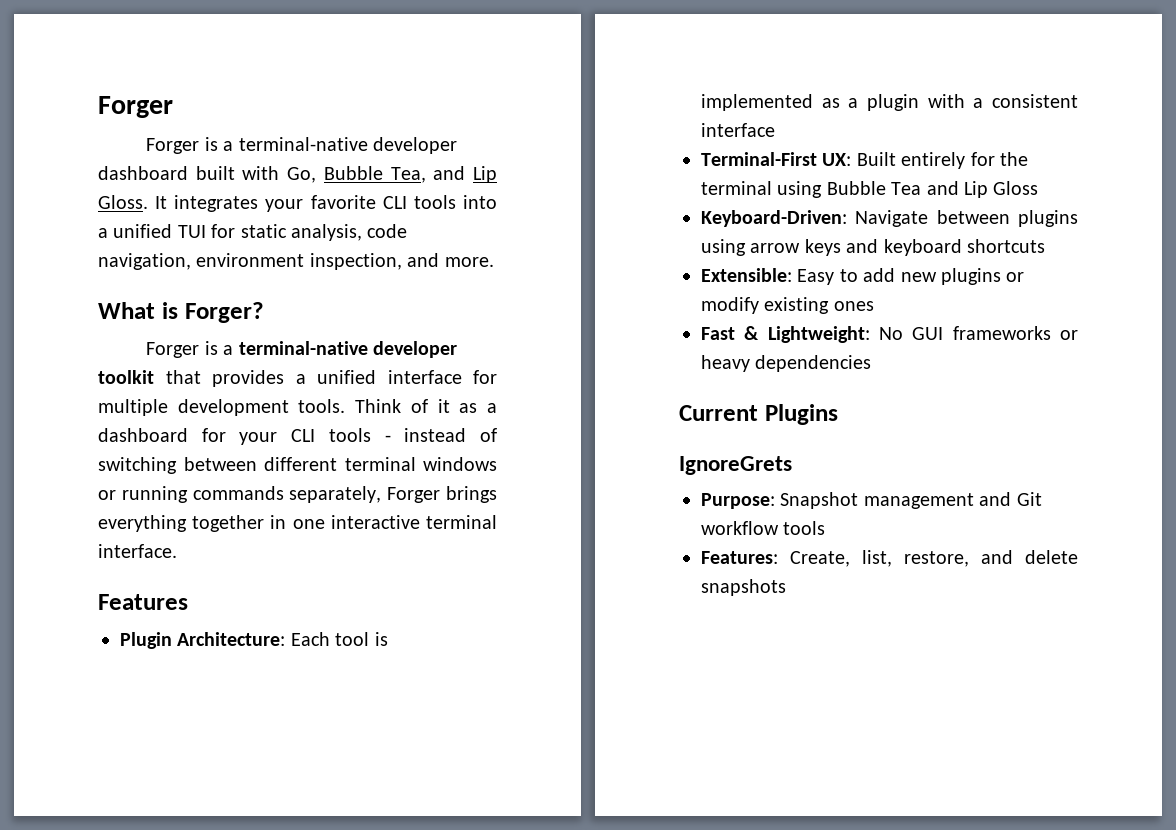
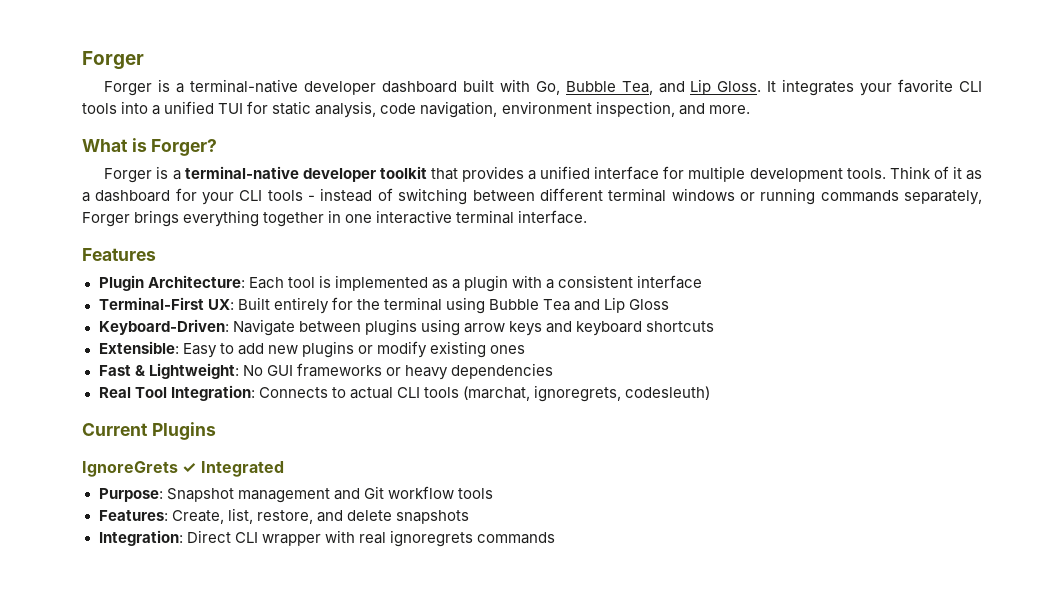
(872, 363) none -> [98,385,710,402] // Real Tool Integration: Connects to actual CLI tools (marchat, ignoregrets, codesleuth)
(792, 465) none -> [182,461,284,477] ✓ Integrated
(786, 587) none -> [98,530,555,547] // Integration: Direct CLI wrapper with real ignoregrets commands

